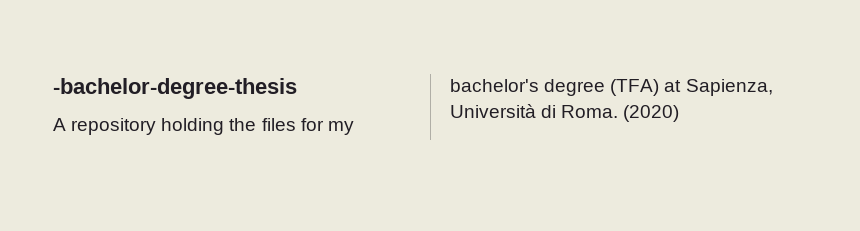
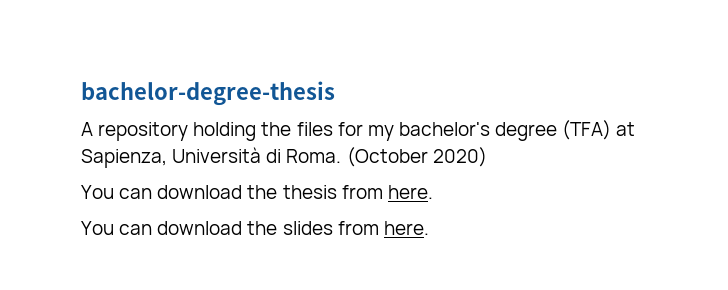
[53,78,297,99] -bachelor-degree-thesis -> [81,81,335,106] bachelor-degree-thesis
[623,105,680,122] (2020) -> [346,147,487,167] [81,185,433,199] [81,221,429,235] (October 2020) // You can download the thesis from here. // You can download the slides from here.

